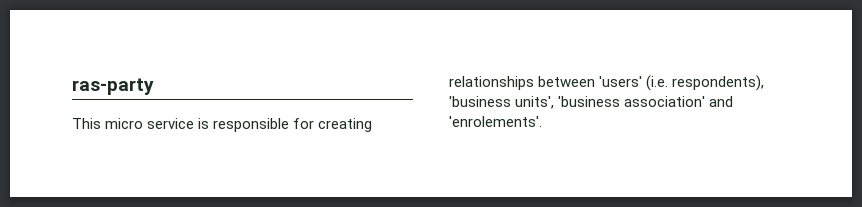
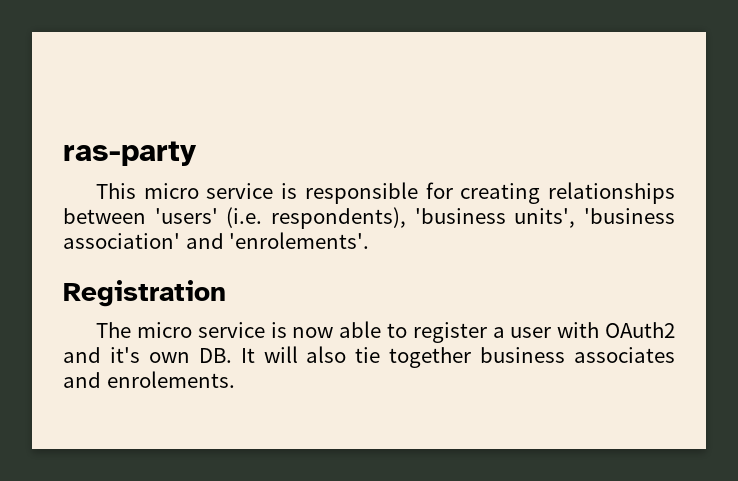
(542, 121) none -> [63,280,226,307] [96,321,675,343] [63,346,675,368] [63,371,235,388] // Registration // The micro service is now able to register a user with OAuth2 and it's own DB. It will also tie together business associates and enrolements.

